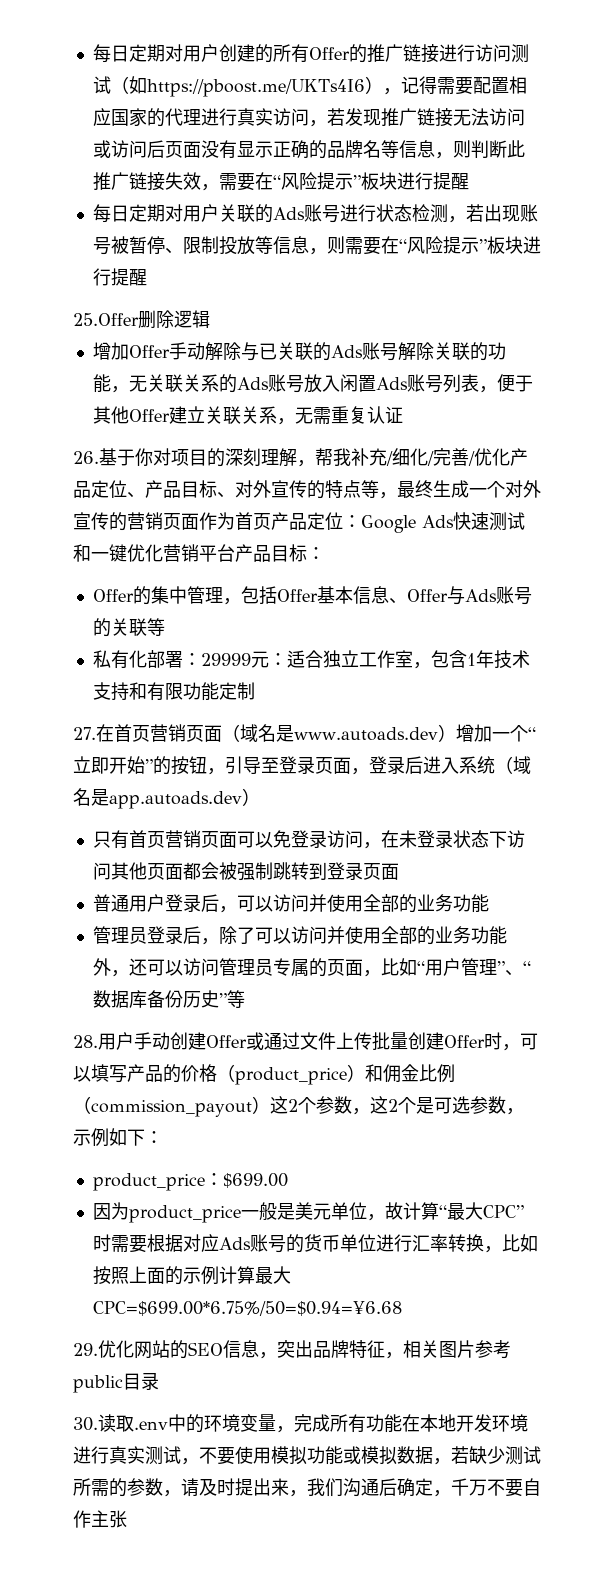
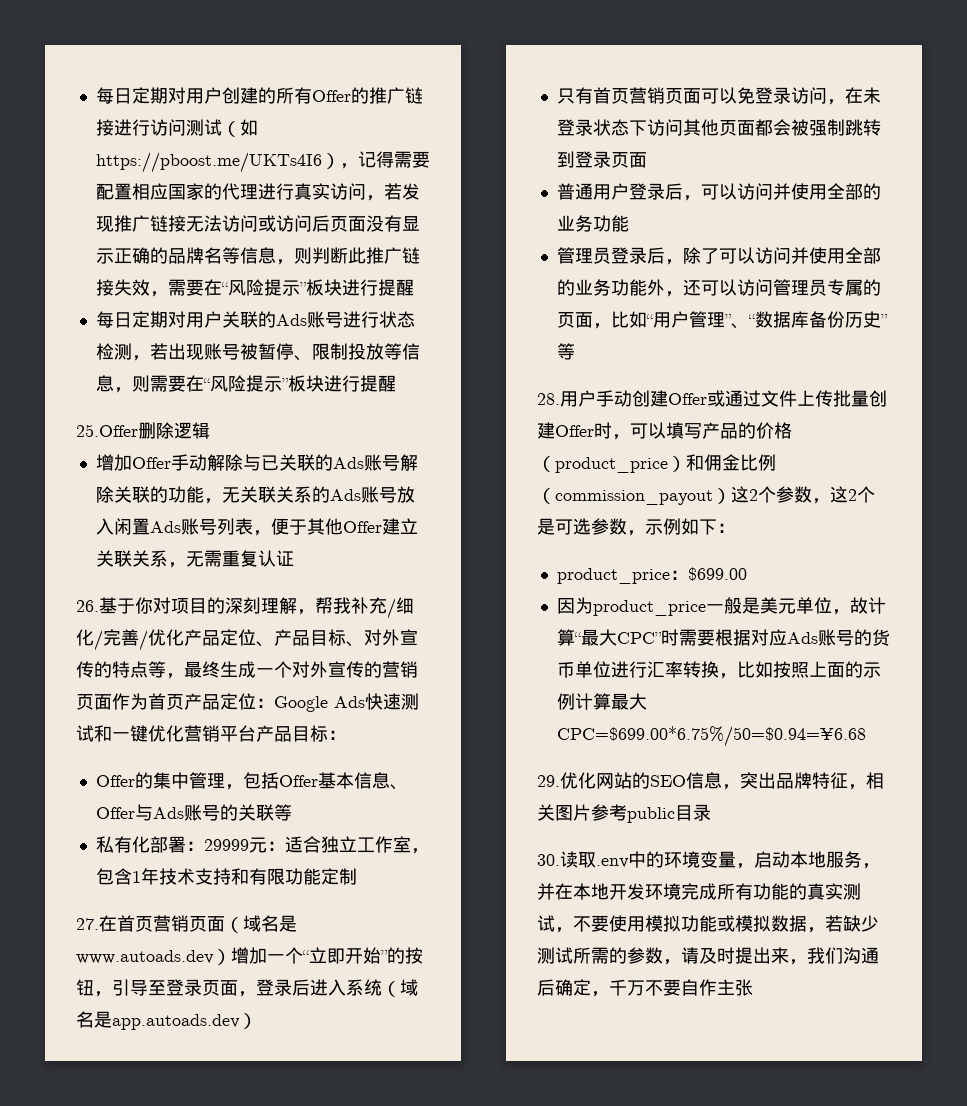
[294,1414,528,1433] [73,1446,109,1464] 完成所有功能在本地开发环境进行 -> [754,851,880,869] [537,883,807,900] 启动本地服务，并在本地开发环境完成所有功能的

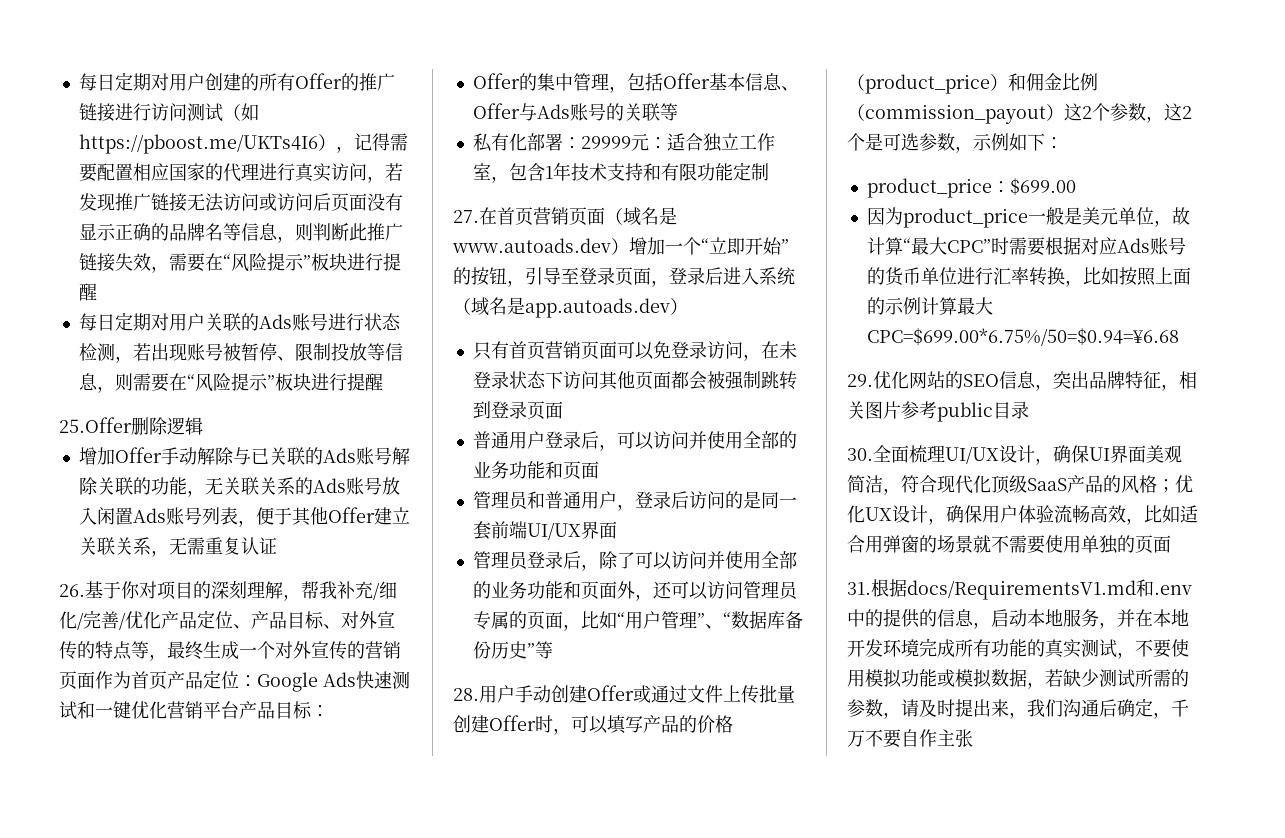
(629, 223) none -> [544,461,599,480] [472,491,797,511] [472,521,617,540] 和页面 // 管理员和普通用户，登录后访问的是同一套前端UI/UX界面
(647, 287) none -> [562,581,617,600] 和页面
[560,851,736,868] 读取.env中的环境变量 -> [873,445,1182,465] [847,475,1193,495] [847,505,1198,525] [847,535,1171,554] [847,579,1192,600] [847,609,974,628] 全面梳理UI/UX设计，确保UI界面美观简洁，符合现代化顶级SaaS产品的风格；优化UX设计，确保用户体验流畅高效，比如适合用弹窗的场景就不需要使用单独的页面 // 31.根据docs/RequirementsV1.md和.env中的提供的信息

